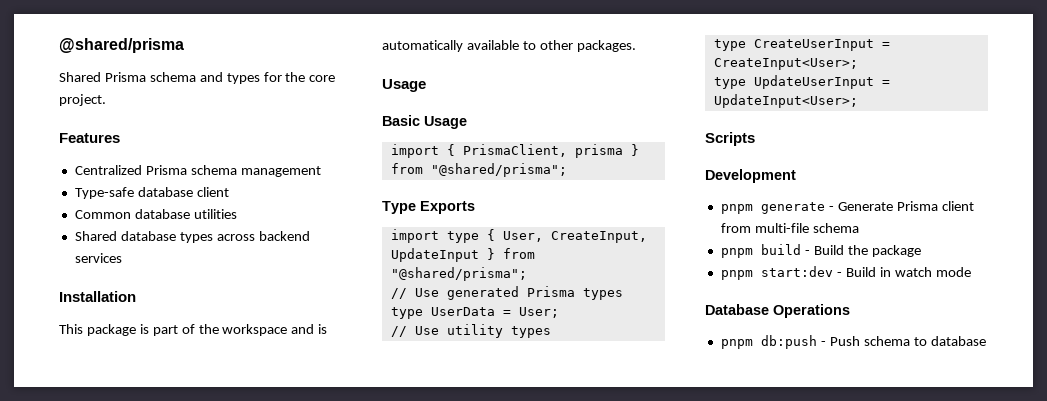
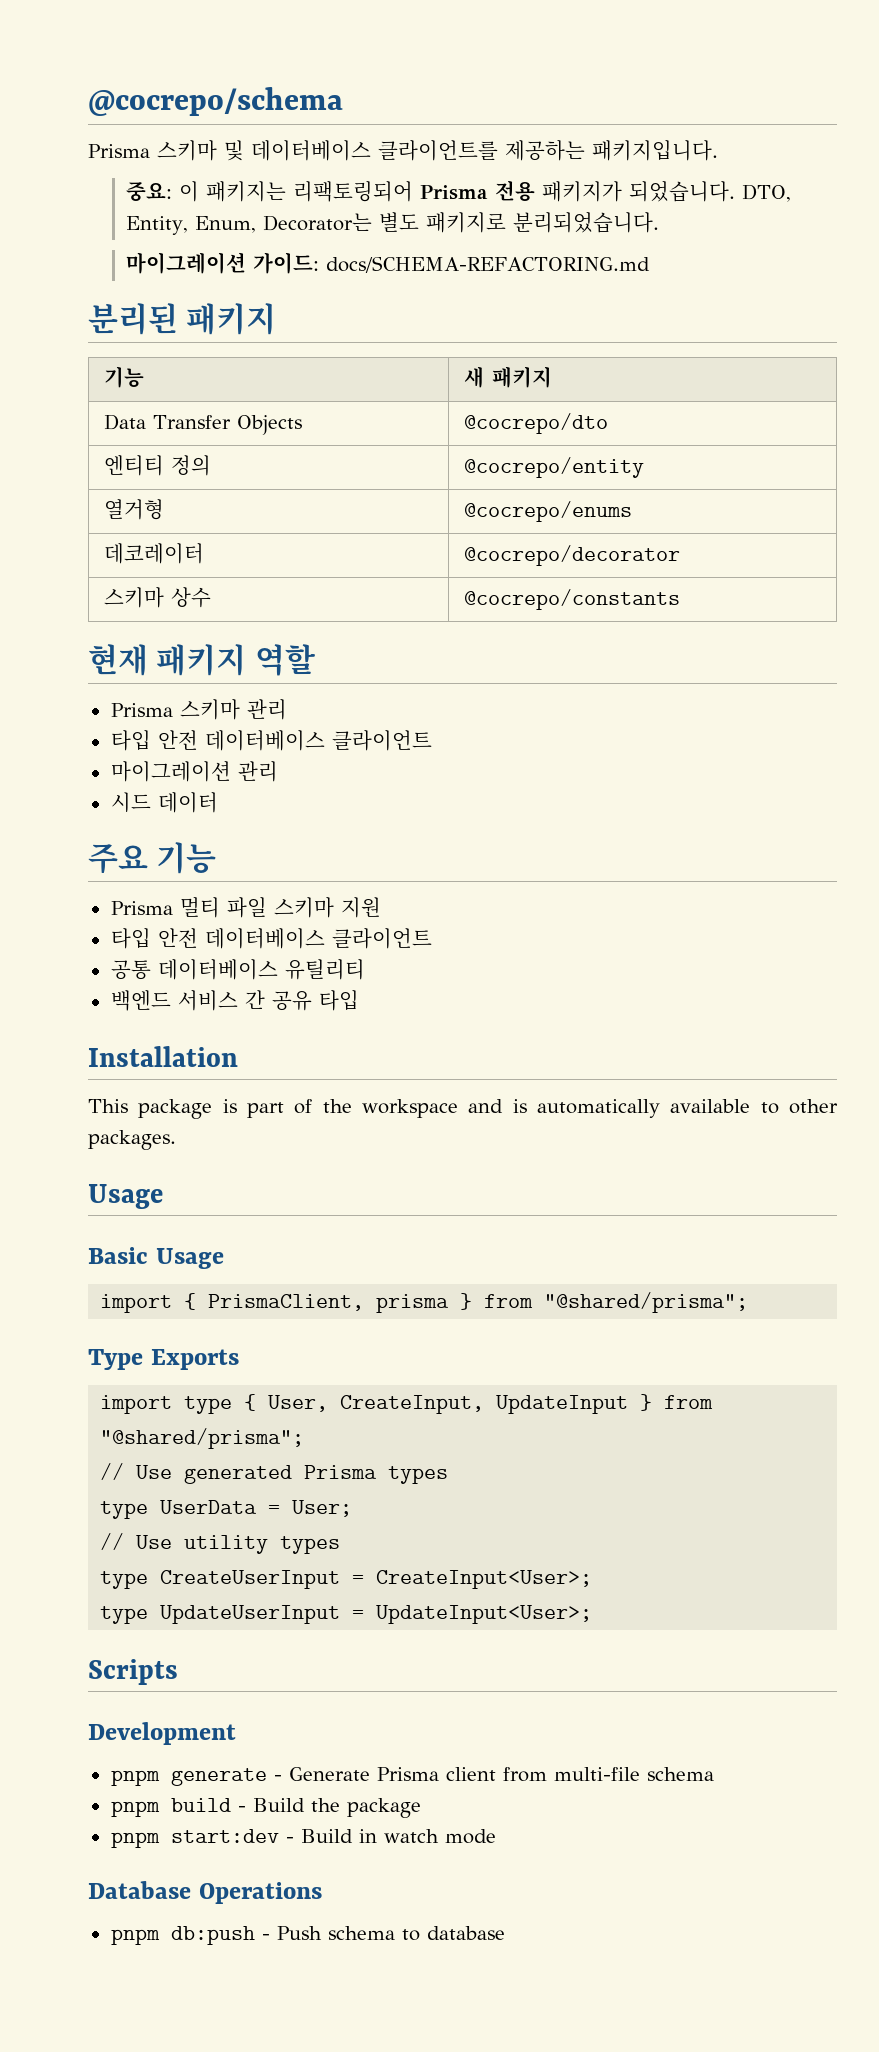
[59,38,184,53] [59,72,336,84] [59,94,106,106] [59,133,120,143] [74,165,321,177] [74,187,229,199] [74,209,237,219] [74,231,310,243] [74,253,122,263] @shared/prisma // Shared Prisma schema and types for the core project. // Features // Centralized Prisma schema management // Type-safe database client // Common database utilities // Shared database types across backend services -> [88,87,343,116] [88,140,718,161] [126,180,792,202] [126,212,660,235] [126,252,651,274] [88,303,277,335] [103,366,144,388] [463,366,552,388] [103,414,302,435] [463,413,608,434] [103,455,211,476] [463,457,644,478] [103,499,164,520] [463,501,632,522] [103,543,204,564] [463,545,680,566] [103,587,211,608] [463,589,680,610] [88,644,315,676] [110,699,287,720] [110,730,432,751] [110,761,278,782] [110,792,218,813] [88,842,217,874] [110,897,381,918] [110,928,432,949] [110,959,365,980] [110,990,359,1011] @cocrepo/schema // Prisma 스키마 및 데이터베이스 클라이언트를 제공하는 패키지입니다. // 중요: 이 패키지는 리팩토링되어 Prisma 전용 패키지가 되었습니다. DTO, Entity, Enum, Decorator는 별도 패키지로 분리되었습니다. // 마이그레이션 가이드: docs/SCHEMA-REFACTORING.md // 분리된 패키지 // 기능 | 새 패키지 // Data Transfer Objects | @cocrepo/dto // 엔티티 정의 | @cocrepo/entity // 열거형 | @cocrepo/enums // 데코레이터 | @cocrepo/decorator // 스키마 상수 | @cocrepo/constants // 현재 패키지 역할 // Prisma 스키마 관리 // 타입 안전 데이터베이스 클라이언트 // 마이그레이션 관리 // 시드 데이터 // 주요 기능 // Prisma 멀티 파일 스키마 지원 // 타입 안전 데이터베이스 클라이언트 // 공통 데이터베이스 유틸리티 // 백엔드 서비스 간 공유 타입

